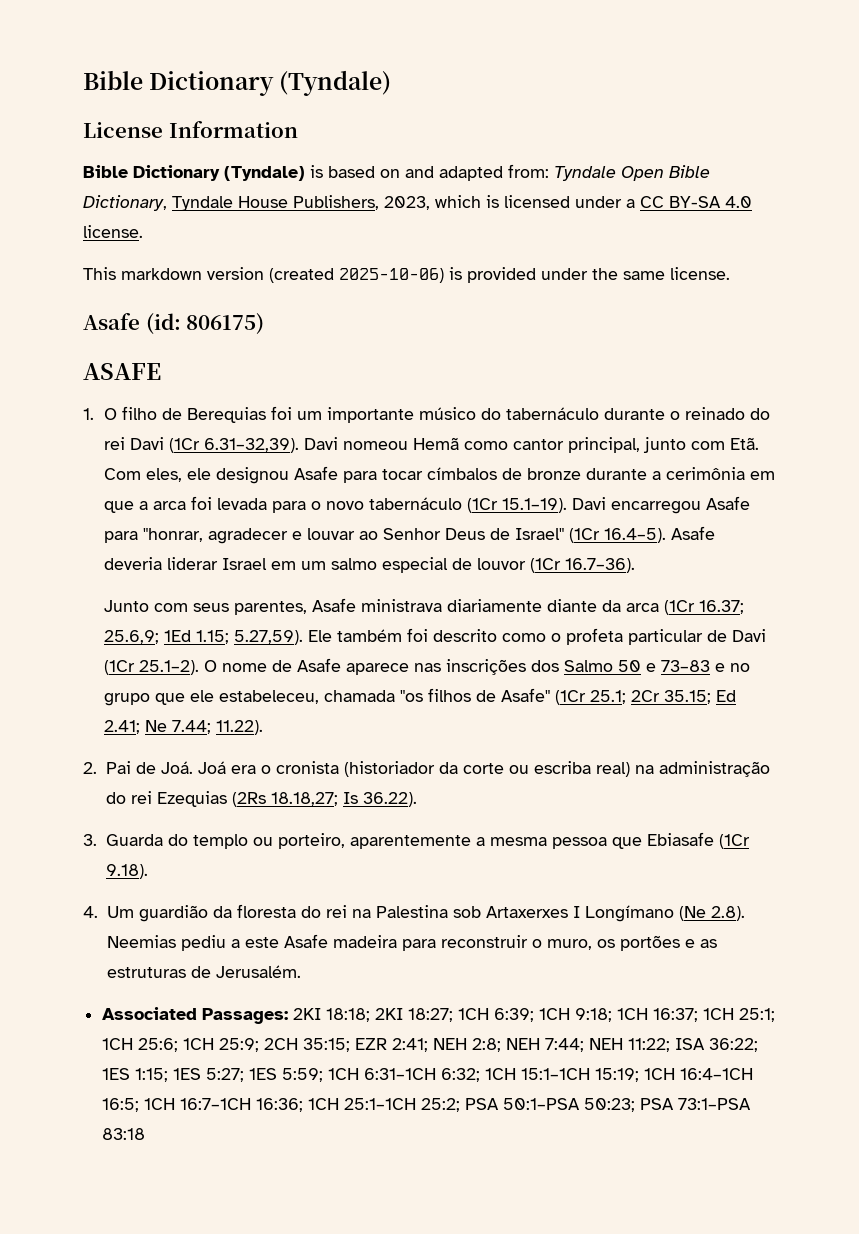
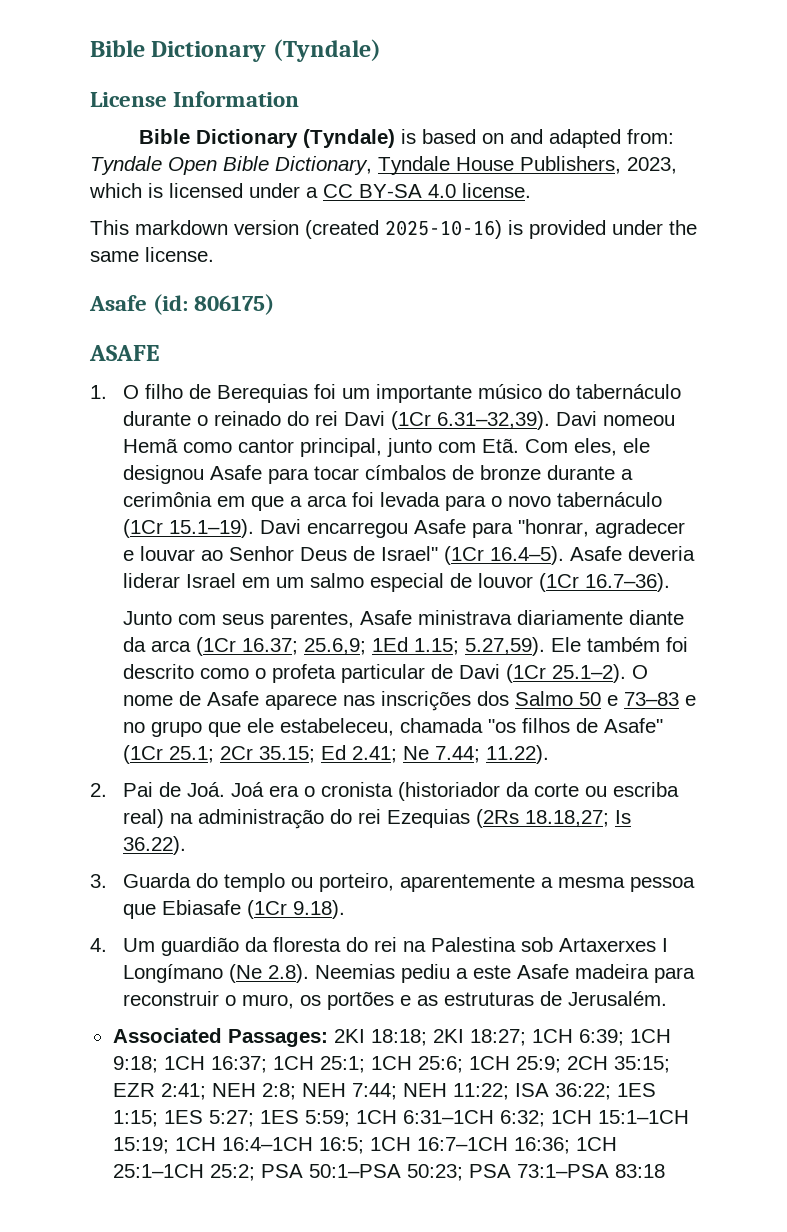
[339,268,444,283] 2025-10-06) -> [385,220,502,239] 2025-10-16)

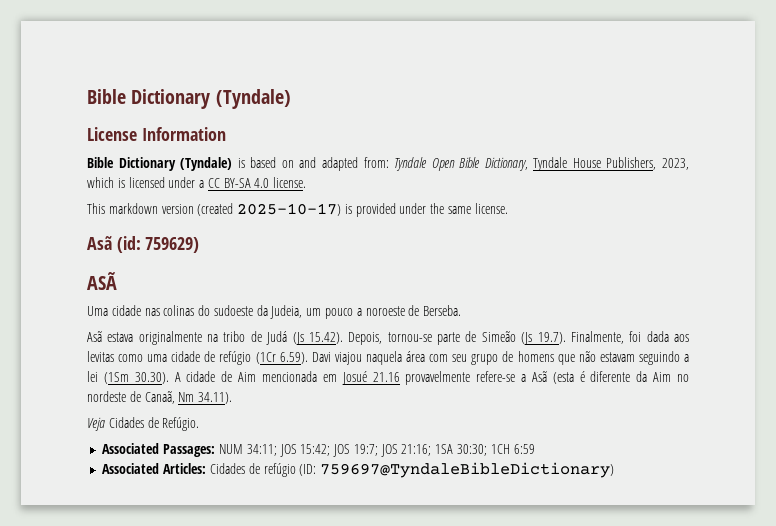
[385,220,502,239] 2025-10-16) -> [237,203,342,216] 2025-10-17)
[89,294,275,315] [89,345,159,361] [90,384,681,403] [122,411,675,430] [122,438,650,457] [122,465,633,484] [122,492,662,511] [122,519,685,538] [122,546,695,565] [122,573,670,592] [122,610,684,629] [122,637,688,656] [122,664,648,683] [122,691,696,711] [122,718,663,737] [122,745,549,764] [90,782,679,801] [122,809,631,829] [122,836,186,855] [90,873,695,892] [122,900,345,919] [90,937,668,956] [122,964,695,983] [122,991,667,1010] [112,1028,671,1047] [112,1056,670,1073] [112,1083,656,1100] [112,1110,689,1127] [112,1137,617,1154] [112,1164,665,1181] Asafe (id: 806175) // ASAFE // 1. O filho de Berequias foi um importante músico do tabernáculo durante o reinado do rei Davi (1Cr 6.31–32,39). Davi nomeou Hemã como cantor principal, junto com Etã. Com eles, ele designou Asafe para tocar címbalos de bronze durante a cerimônia em que a arca foi levada para o novo tabernáculo (1Cr 15.1–19). Davi encarregou Asafe para "honrar, agradecer e louvar ao Senhor Deus de Israel" (1Cr 16.4–5). Asafe deveria liderar Israel em um salmo especial de louvor (1Cr 16.7–36). // Junto com seus parentes, Asafe ministrava diariamente diante da arca (1Cr 16.37; 25.6,9; 1Ed 1.15; 5.27,59). Ele também foi descrito como o profeta particular de Davi (1Cr 25.1–2). O nome de Asafe aparece nas inscrições dos Salmo 50 e 73–83 e no grupo que ele estabeleceu, chamada "os filhos de Asafe" (1Cr 25.1; 2Cr 35.15; Ed 2.41; Ne 7.44; 11.22). // 2. Pai de Joá. Joá era o cronista (historiador da corte ou escriba real) na administração do rei Ezequias (2Rs 18.18,27; Is 36.22). // 3. Guarda do templo ou porteiro, aparentemente a mesma pessoa que Ebiasafe (1Cr 9.18). // 4. Um guardião da floresta do rei na Palestina sob Artaxerxes I Longímano (Ne 2.8). Neemias pediu a este Asafe madeira para reconstruir o muro, os portões e as estruturas de Jerusalém. // Associated Passages: 2KI 18:18; 2KI 18:27; 1CH 6:39; 1CH 9:18; 1CH 16:37; 1CH 25:1; 1CH 25:6; 1CH 25:9; 2CH 35:15; EZR 2:41; NEH 2:8; NEH 7:44; NEH 11:22; ISA 36:22; 1ES 1:15; 1ES 5:27; 1ES 5:59; 1CH 6:31–1CH 6:32; 1CH 15:1–1CH 15:19; 1CH 16:4–1CH 16:5; 1CH 16:7–1CH 16:36; 1CH 25:1–1CH 25:2; PSA 50:1–PSA 50:23; PSA 73:1–PSA 83:18 -> [87,236,200,253] [87,272,117,290] [87,305,462,319] [87,330,689,345] [87,350,689,365] [87,370,690,385] [87,390,233,404] [87,417,200,431] [102,443,535,457] [102,462,615,478] Asã (id: 759629) // ASÃ // Uma cidade nas colinas do sudoeste da Judeia, um pouco a noroeste de Berseba. // Asã estava originalmente na tribo de Judá (Js 15.42). Depois, tornou-se parte de Simeão (Js 19.7). Finalmente, foi dada aos levitas como uma cidade de refúgio (1Cr 6.59). Davi viajou naquela área com seu grupo de homens que não estavam seguindo a lei (1Sm 30.30). A cidade de Aim mencionada em Josué 21.16 provavelmente refere-se a Asã (esta é diferente da Aim no nordeste de Canaã, Nm 34.11). // Veja Cidades de Refúgio. // Associated Passages: NUM 34:11; JOS 15:42; JOS 19:7; JOS 21:16; 1SA 30:30; 1CH 6:59 // Associated Articles: Cidades de refúgio (ID: 759697@TyndaleBibleDictionary)

